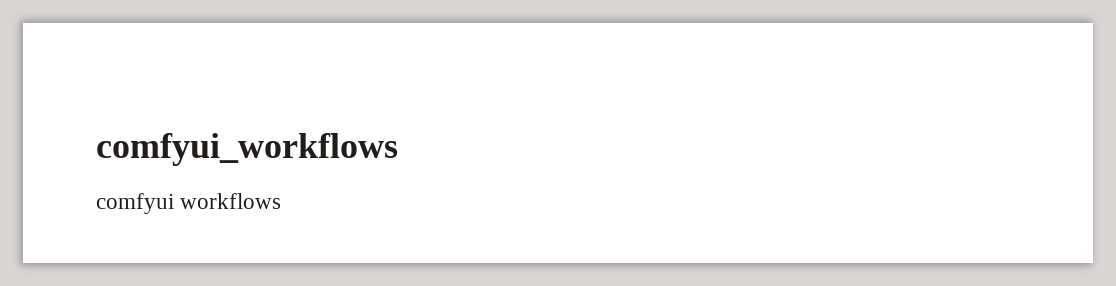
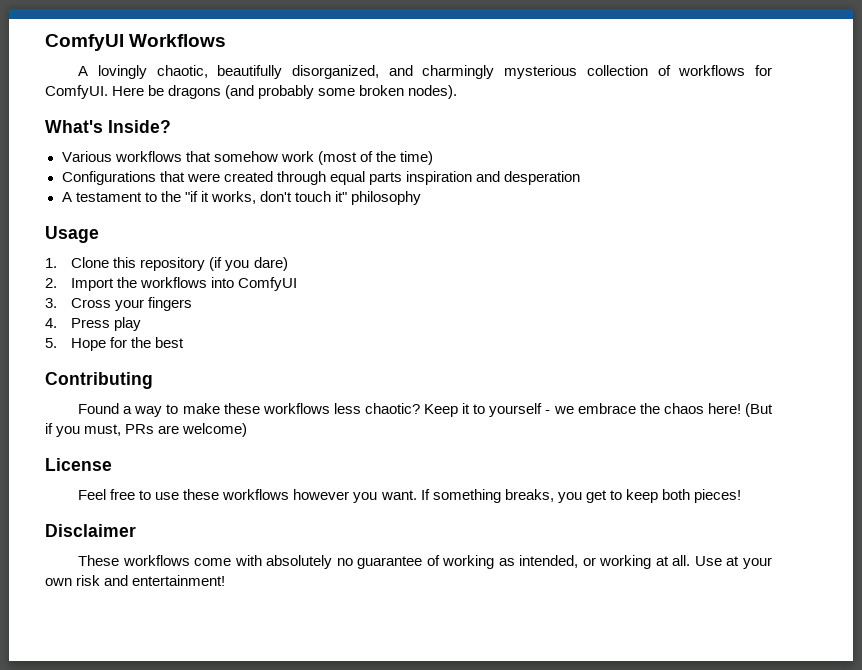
[96,133,398,166] [96,193,282,214] comfyui_workflows // comfyui workflows -> [45,34,227,51] [78,65,772,79] [45,85,458,99] [45,120,171,133] [61,151,433,165] [61,171,580,185] [61,191,422,205] [45,226,99,243] [45,257,288,271] [45,277,298,291] [45,297,193,311] [45,317,142,331] [45,337,185,351] [45,372,153,389] [78,403,773,417] [45,423,248,437] [45,458,112,471] [78,489,741,503] [45,524,136,537] [78,555,773,569] [45,575,226,586] ComfyUI Workflows // A lovingly chaotic, beautifully disorganized, and charmingly mysterious collection of workflows for ComfyUI. Here be dragons (and probably some broken nodes). // What's Inside? // Various workflows that somehow work (most of the time) // Configurations that were created through equal parts inspiration and desperation // A testament to the "if it works, don't touch it" philosophy // Usage // 1. Clone this repository (if you dare) // 2. Import the workflows into ComfyUI // 3. Cross your fingers // 4. Press play // 5. Hope for the best // Contributing // Found a way to make these workflows less chaotic? Keep it to yourself - we embrace the chaos here! (But if you must, PRs are welcome) // License // Feel free to use these workflows however you want. If something breaks, you get to keep both pieces! // Disclaimer // These workflows come with absolutely no guarantee of working as intended, or working at all. Use at your own risk and entertainment!

